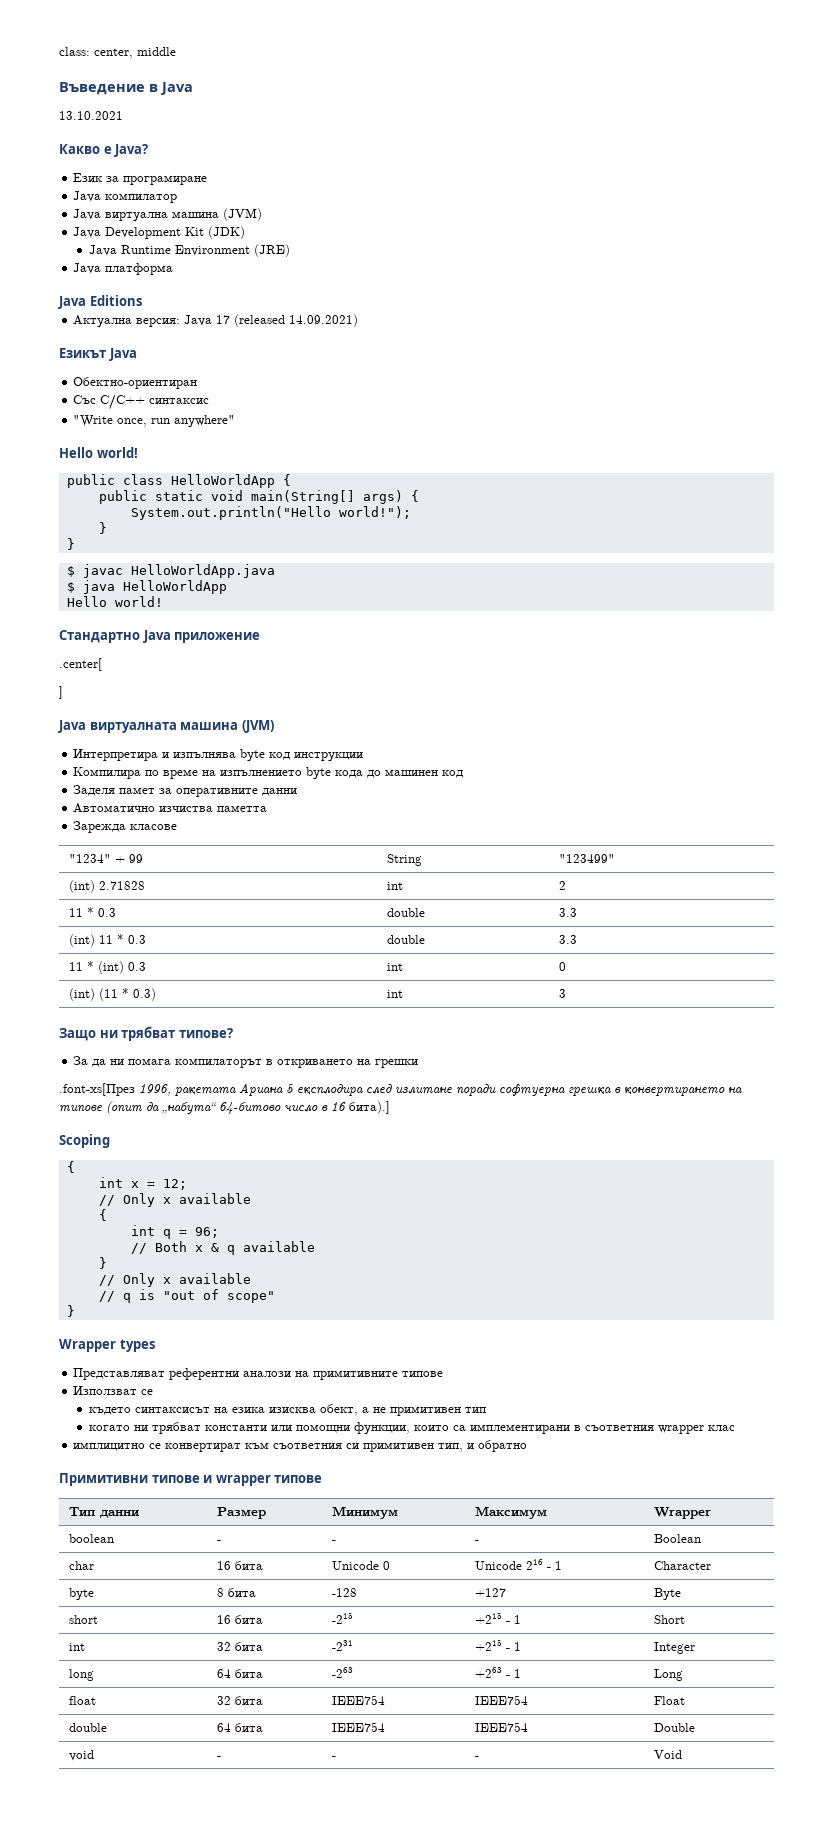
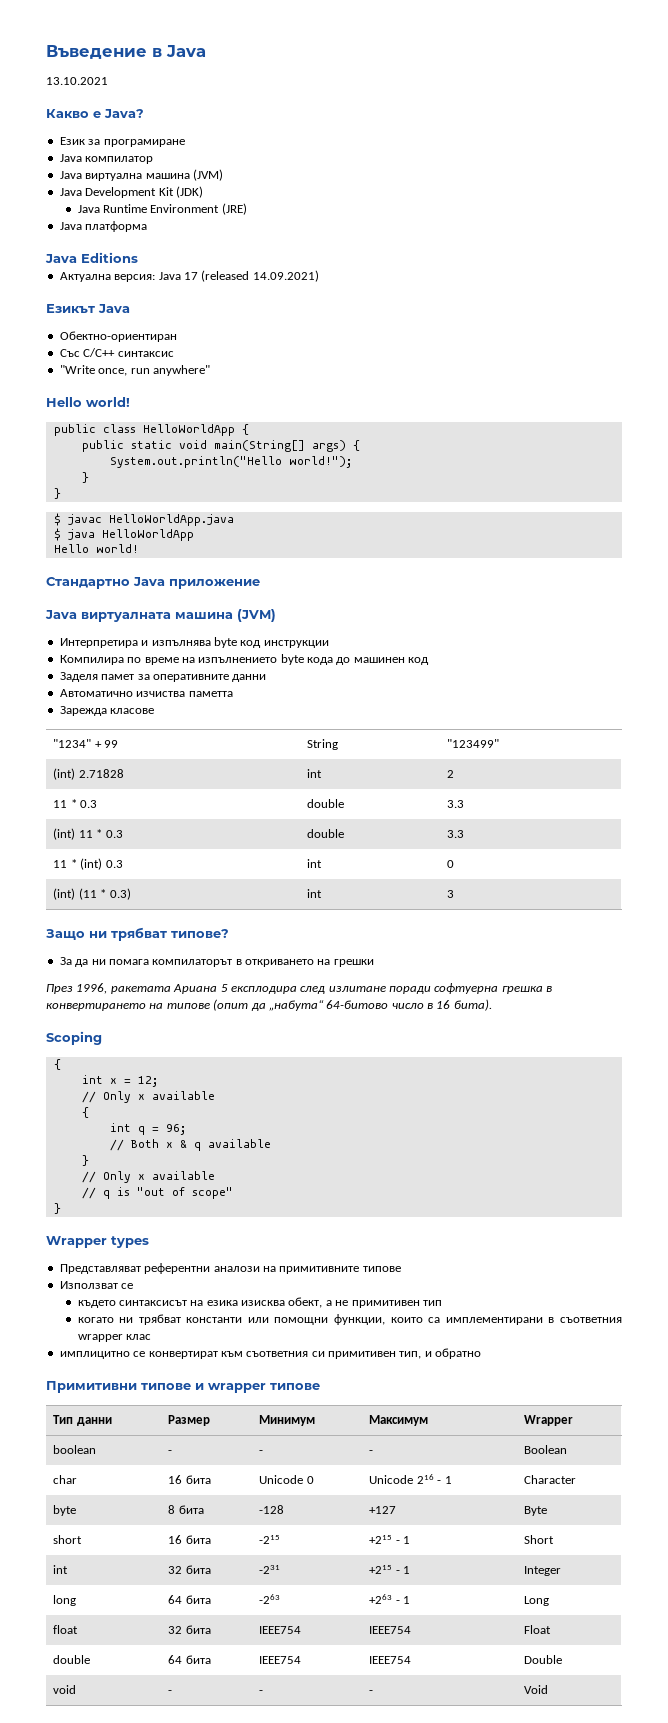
[59,47,176,59] class: center, middle // -> (46, 52) none
[59,658,102,671] [59,686,63,699] // .center[ // ] -> (260, 584) none
[59,1083,135,1096] .font-xs[През -> [46,984,73,994] През
[349,1101,390,1114] бита).] -> [453,999,492,1011] бита).

